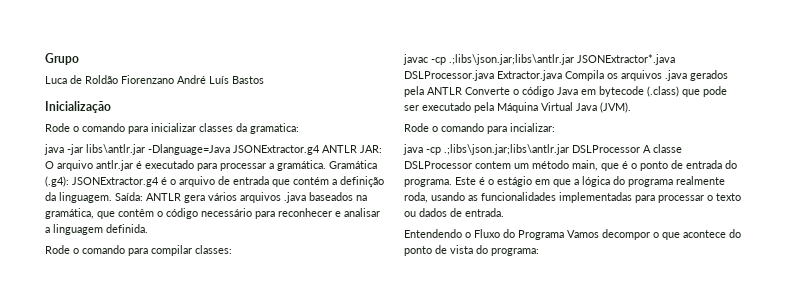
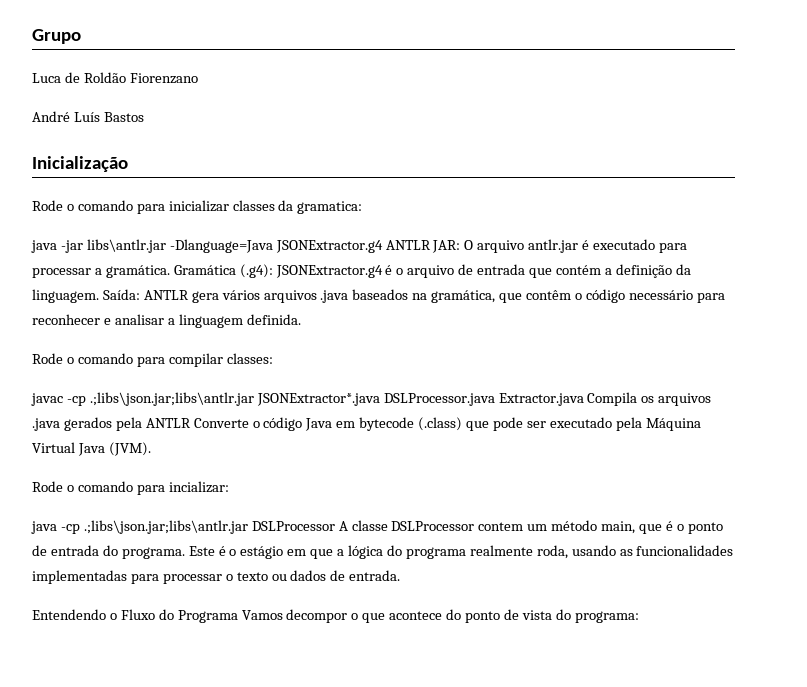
(174, 79) none -> (198, 78) //

